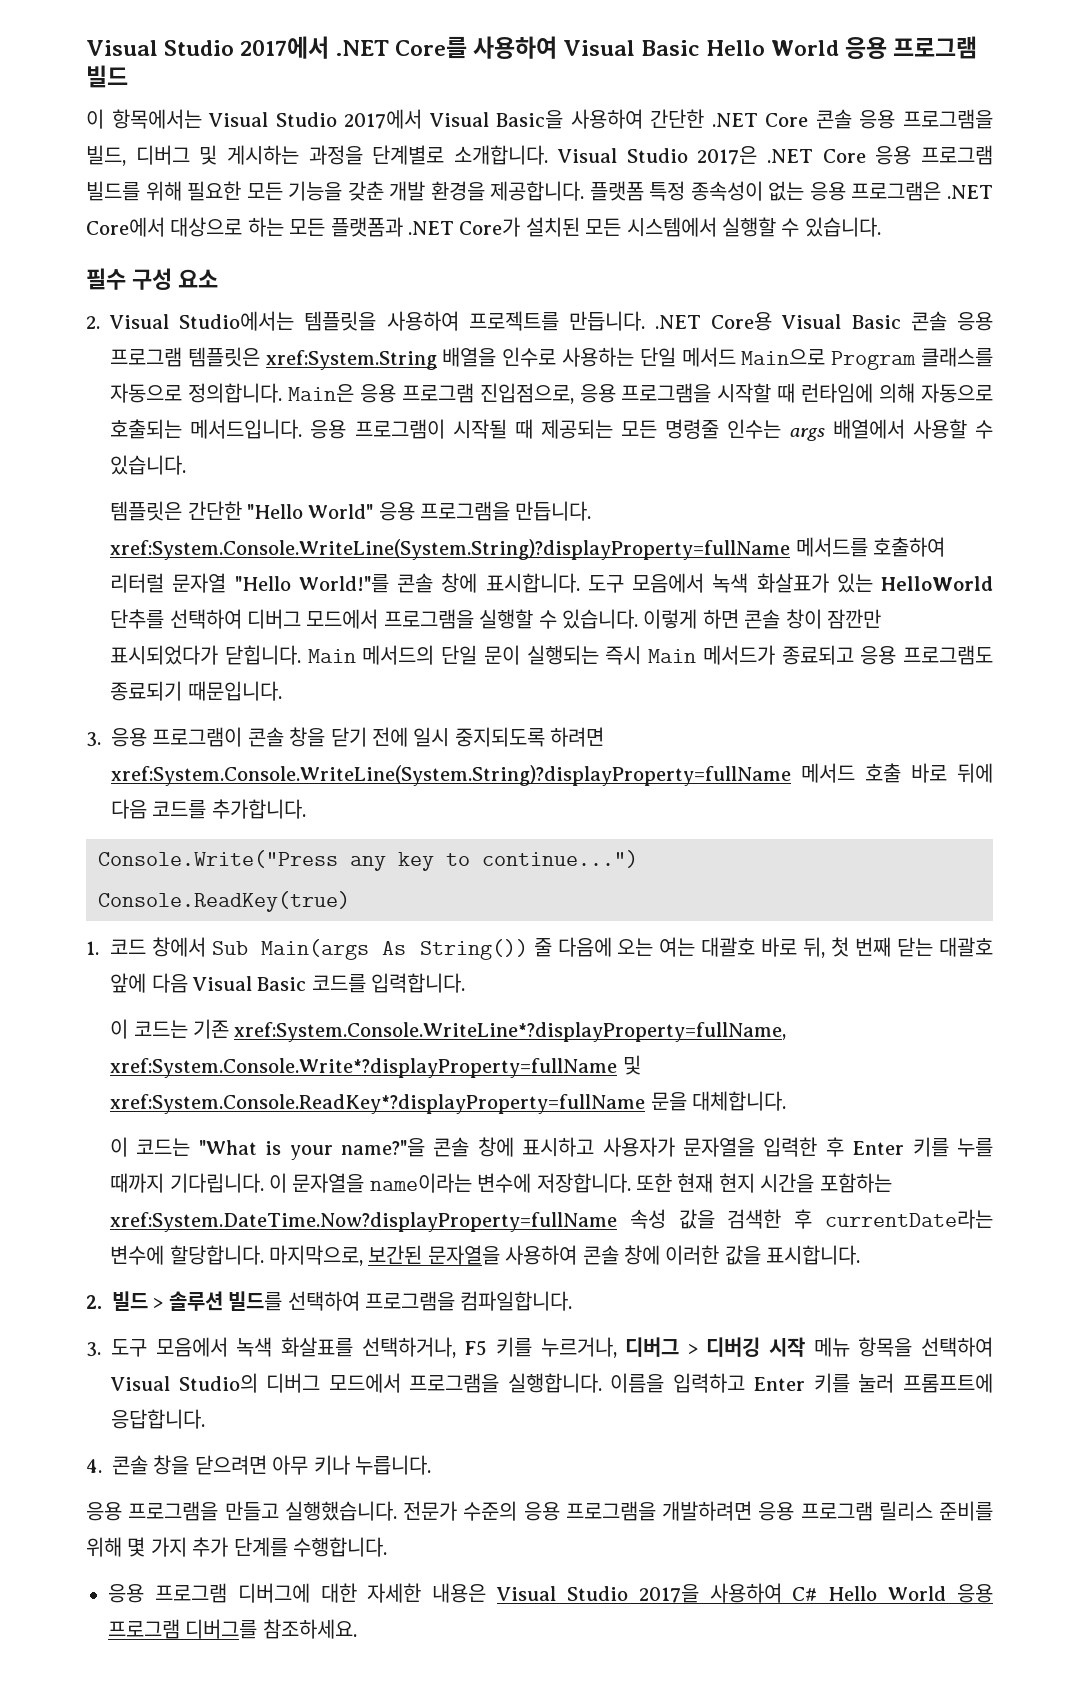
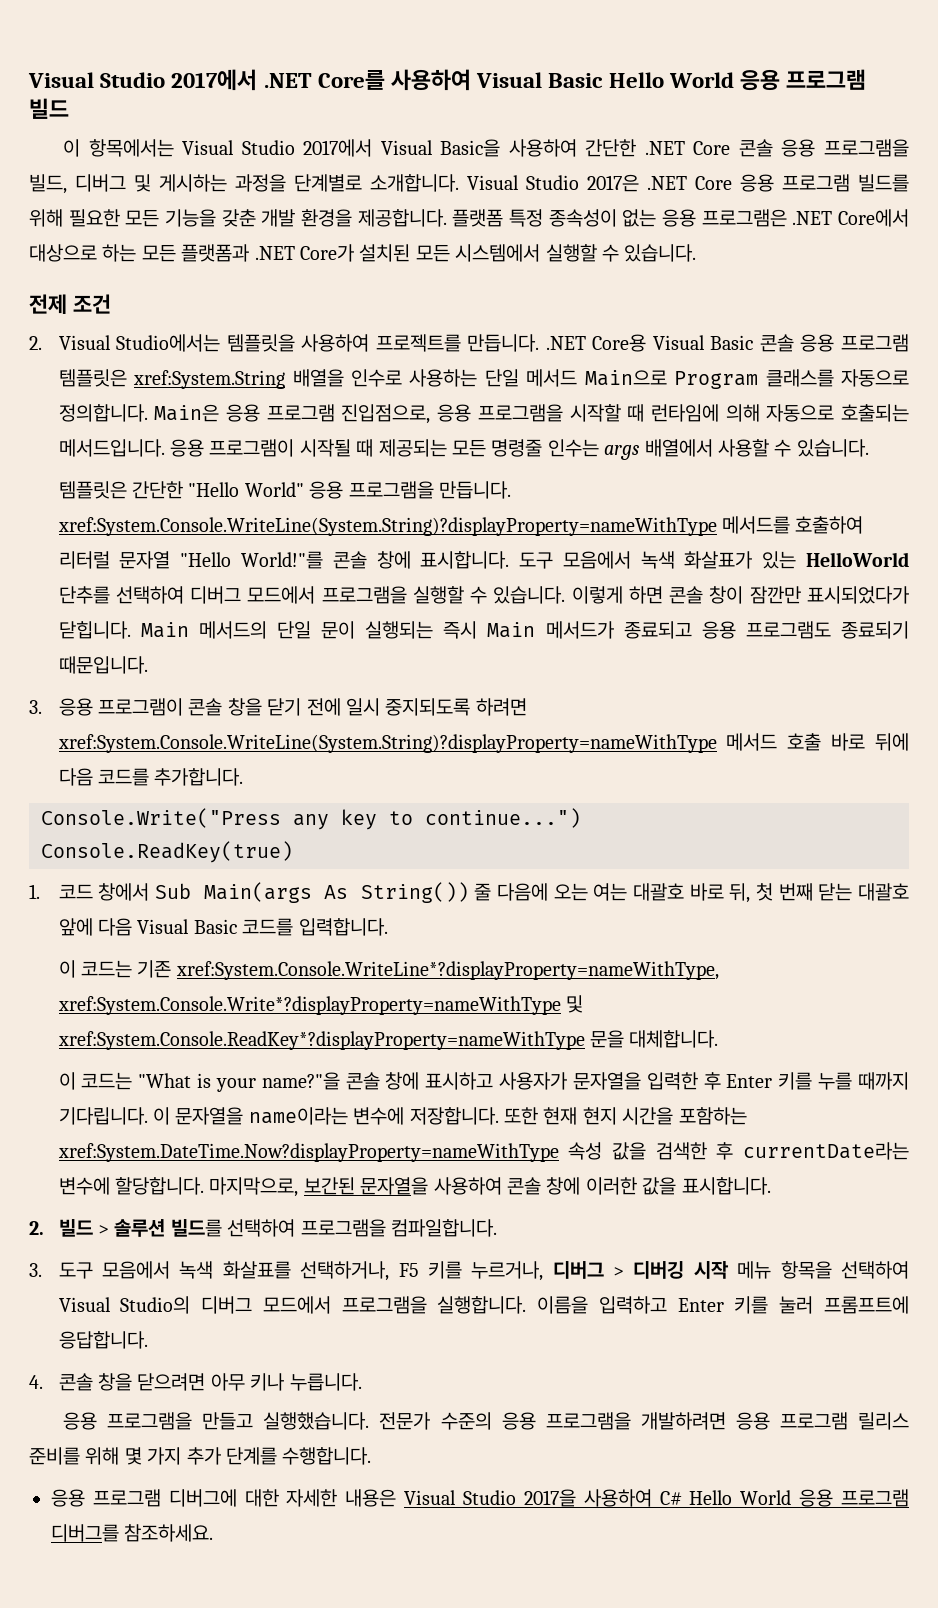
[86,268,218,290] 필수 구성 요소 -> [29,294,111,314] 전제 조건
[110,539,791,560] xref:System.Console.WriteLine(System.String)?displayProperty=fullName -> [57,517,717,536] xref:System.Console.WriteLine(System.String)?displayProperty=nameWithType
[111,765,791,786] xref:System.Console.WriteLine(System.String)?displayProperty=fullName -> [57,734,717,753] xref:System.Console.WriteLine(System.String)?displayProperty=nameWithType
[234,1022,787,1042] [110,1055,641,1078] [110,1094,646,1114] xref:System.Console.WriteLine*?displayProperty=fullName, xref:System.Console.Write*?displayProperty=fullName 및 xref:System.Console.ReadKey*?displayProperty=fullName -> [175,961,719,980] [57,995,584,1015] [57,1031,585,1050] xref:System.Console.WriteLine*?displayProperty=nameWithType, xref:System.Console.Write*?displayProperty=nameWithType 및 xref:System.Console.ReadKey*?displayProperty=nameWithType
[110,1212,618,1232] xref:System.DateTime.Now?displayProperty=fullName -> [57,1143,559,1162] xref:System.DateTime.Now?displayProperty=nameWithType

